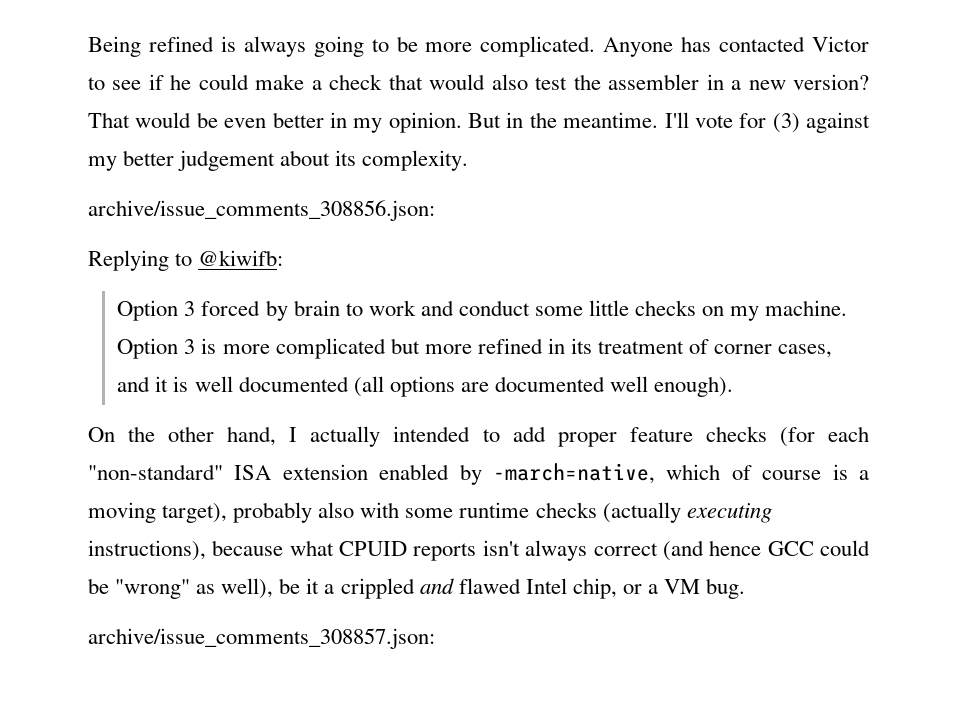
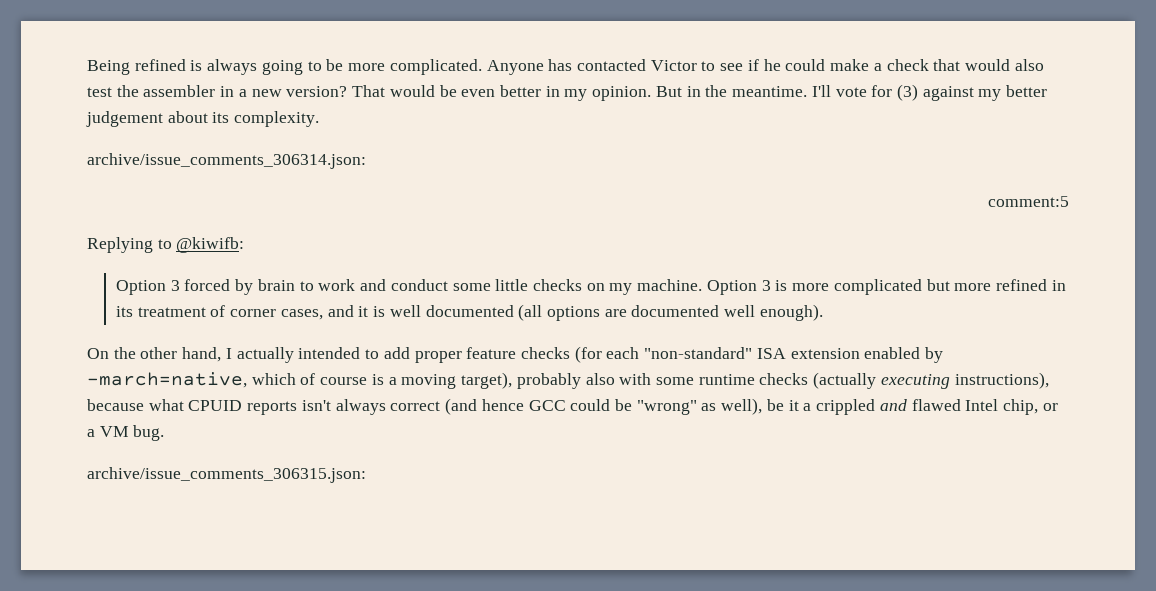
[88,200,435,221] archive/issue_comments_308856.json: -> [87,153,366,169] [988,196,1069,207] archive/issue_comments_306314.json: // comment:5
[88,628,435,649] archive/issue_comments_308857.json: -> [87,467,366,483] archive/issue_comments_306315.json:

